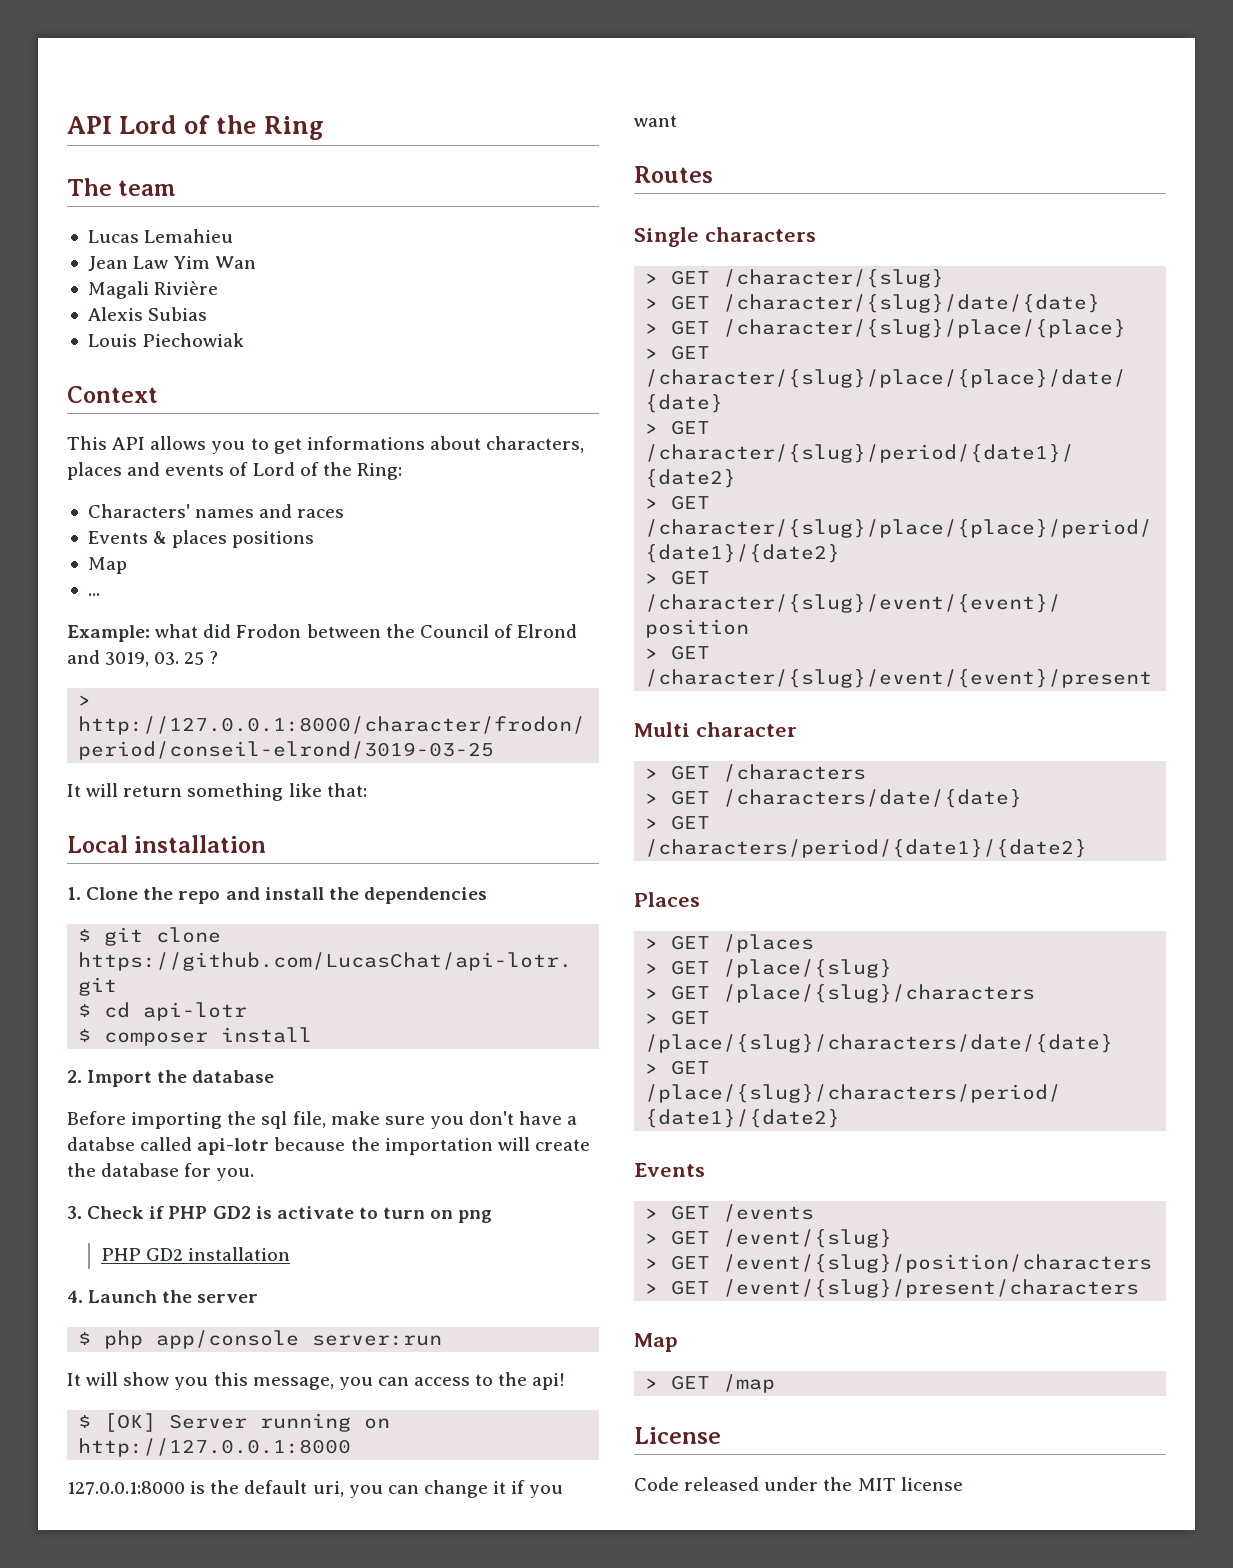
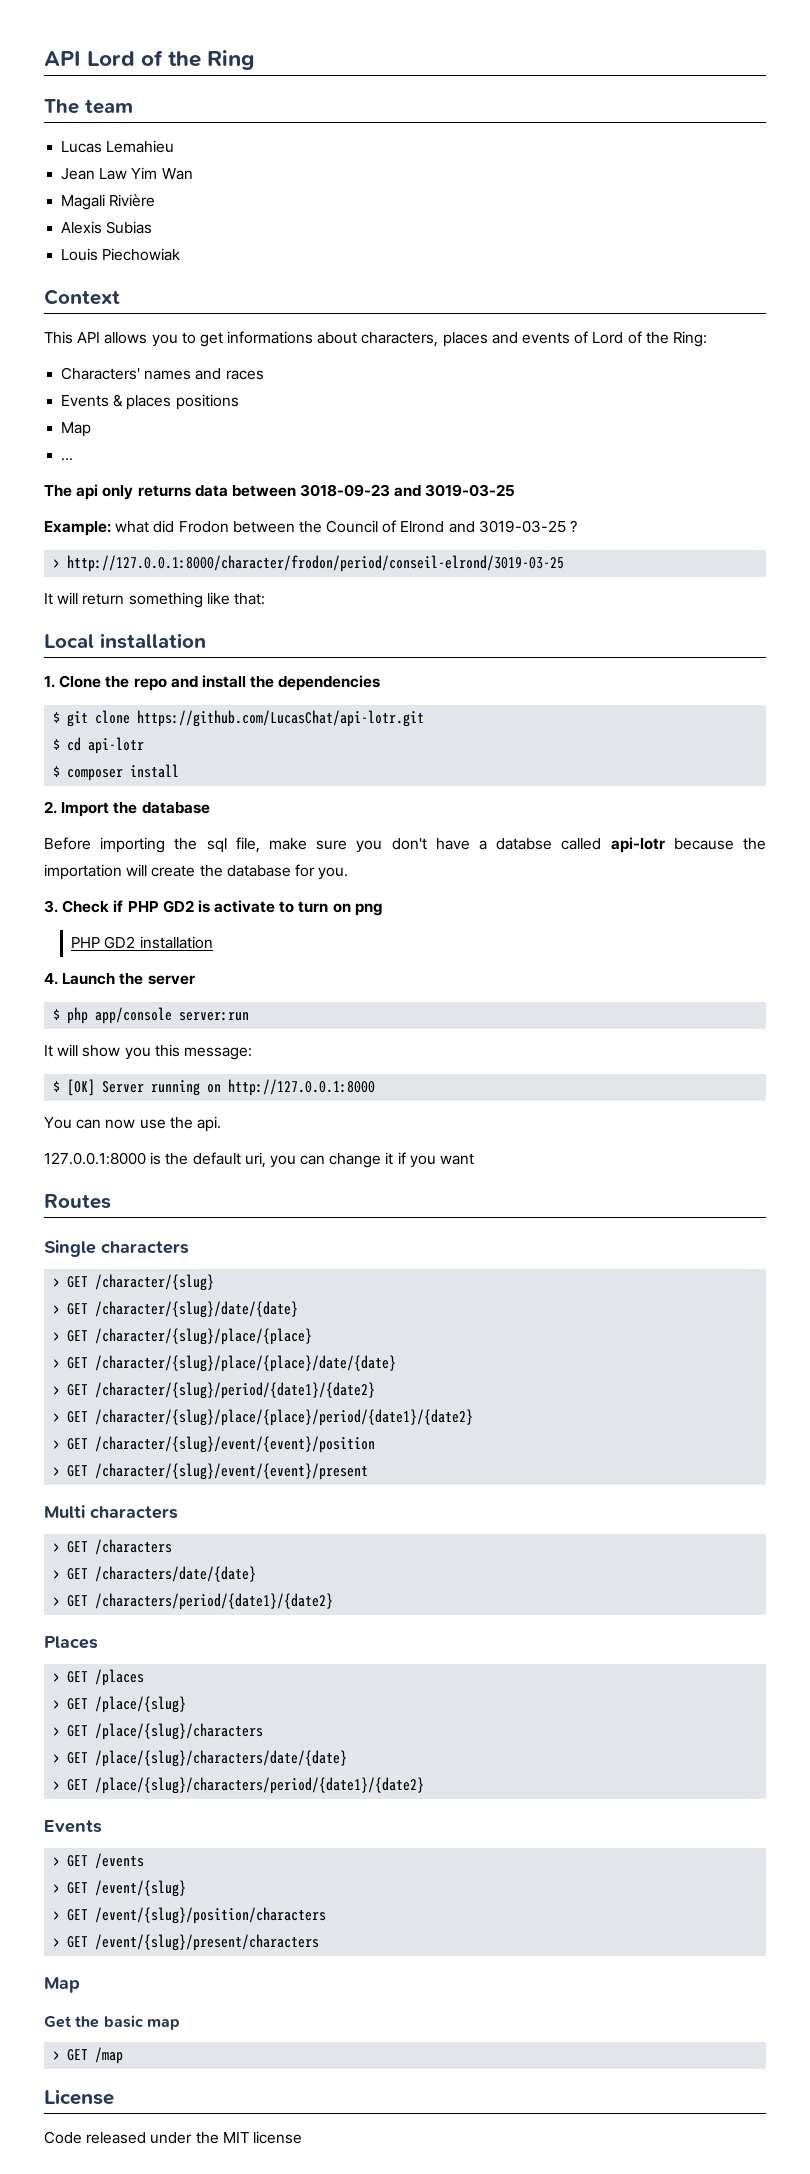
(100, 594) none -> [44,484,516,500] // The api only returns data between 3018-09-23 and 3019-03-25
[105,652,205,667] 3019, 03. 25 -> [478,520,566,533] 3019-03-25
[252,1372,566,1390] message, you can access to the api! -> [183,1047,252,1060] message:
(352, 1447) none -> [44,1116,221,1132] // You can now use the api.
[695,722,797,737] character -> [90,1506,178,1519] characters
(678, 1342) none -> [44,2015,180,2030] // Get the basic map

